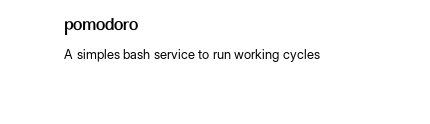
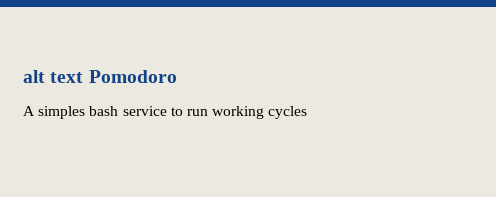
[64,18,138,35] pomodoro -> [23,70,177,83] alt text Pomodoro

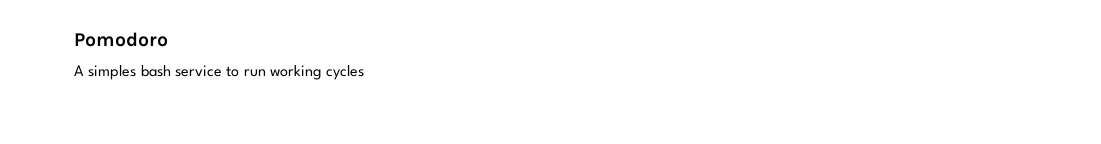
[23,70,84,83] alt text -> (74, 39) none

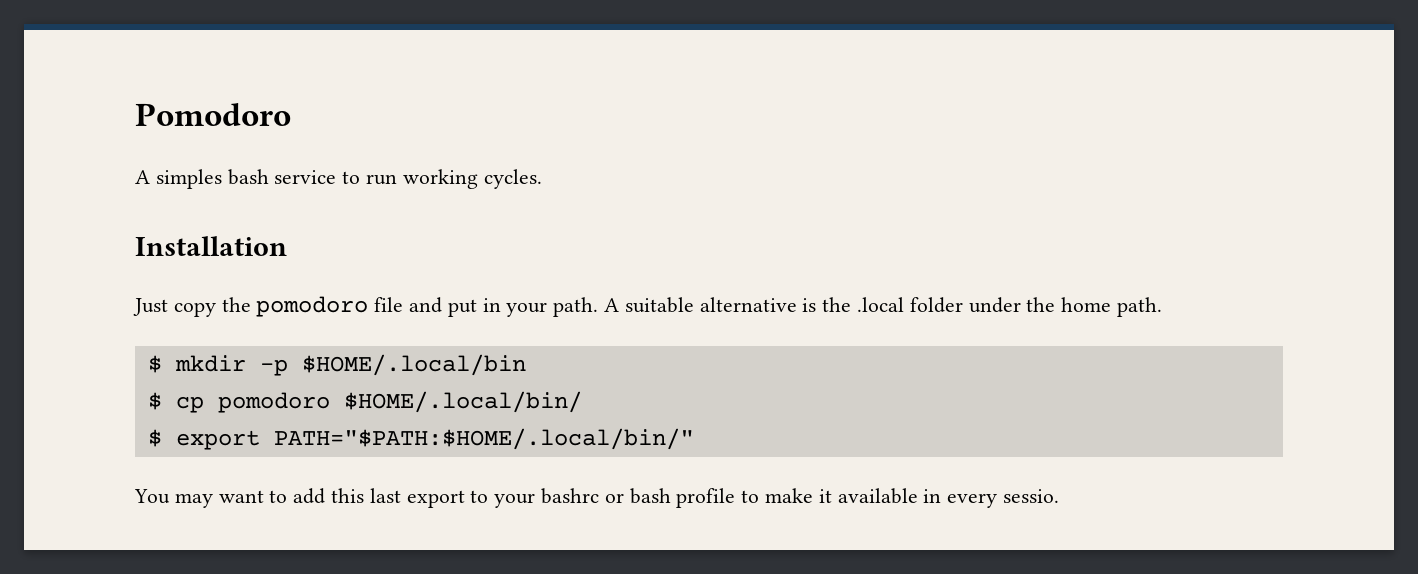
[326,65,365,80] cycles -> [483,169,542,189] [135,236,287,256] [133,296,1163,317] [147,354,526,376] [147,391,582,413] [147,428,694,450] [134,488,1060,508] cycles. // Installation // Just copy the pomodoro file and put in your path. A suitable alternative is the .local folder under the home path. // $ mkdir -p $HOME/.local/bin // $ cp pomodoro $HOME/.local/bin/ // $ export PATH="$PATH:$HOME/.local/bin/" // You may want to add this last export to your bashrc or bash profile to make it available in every sessio.

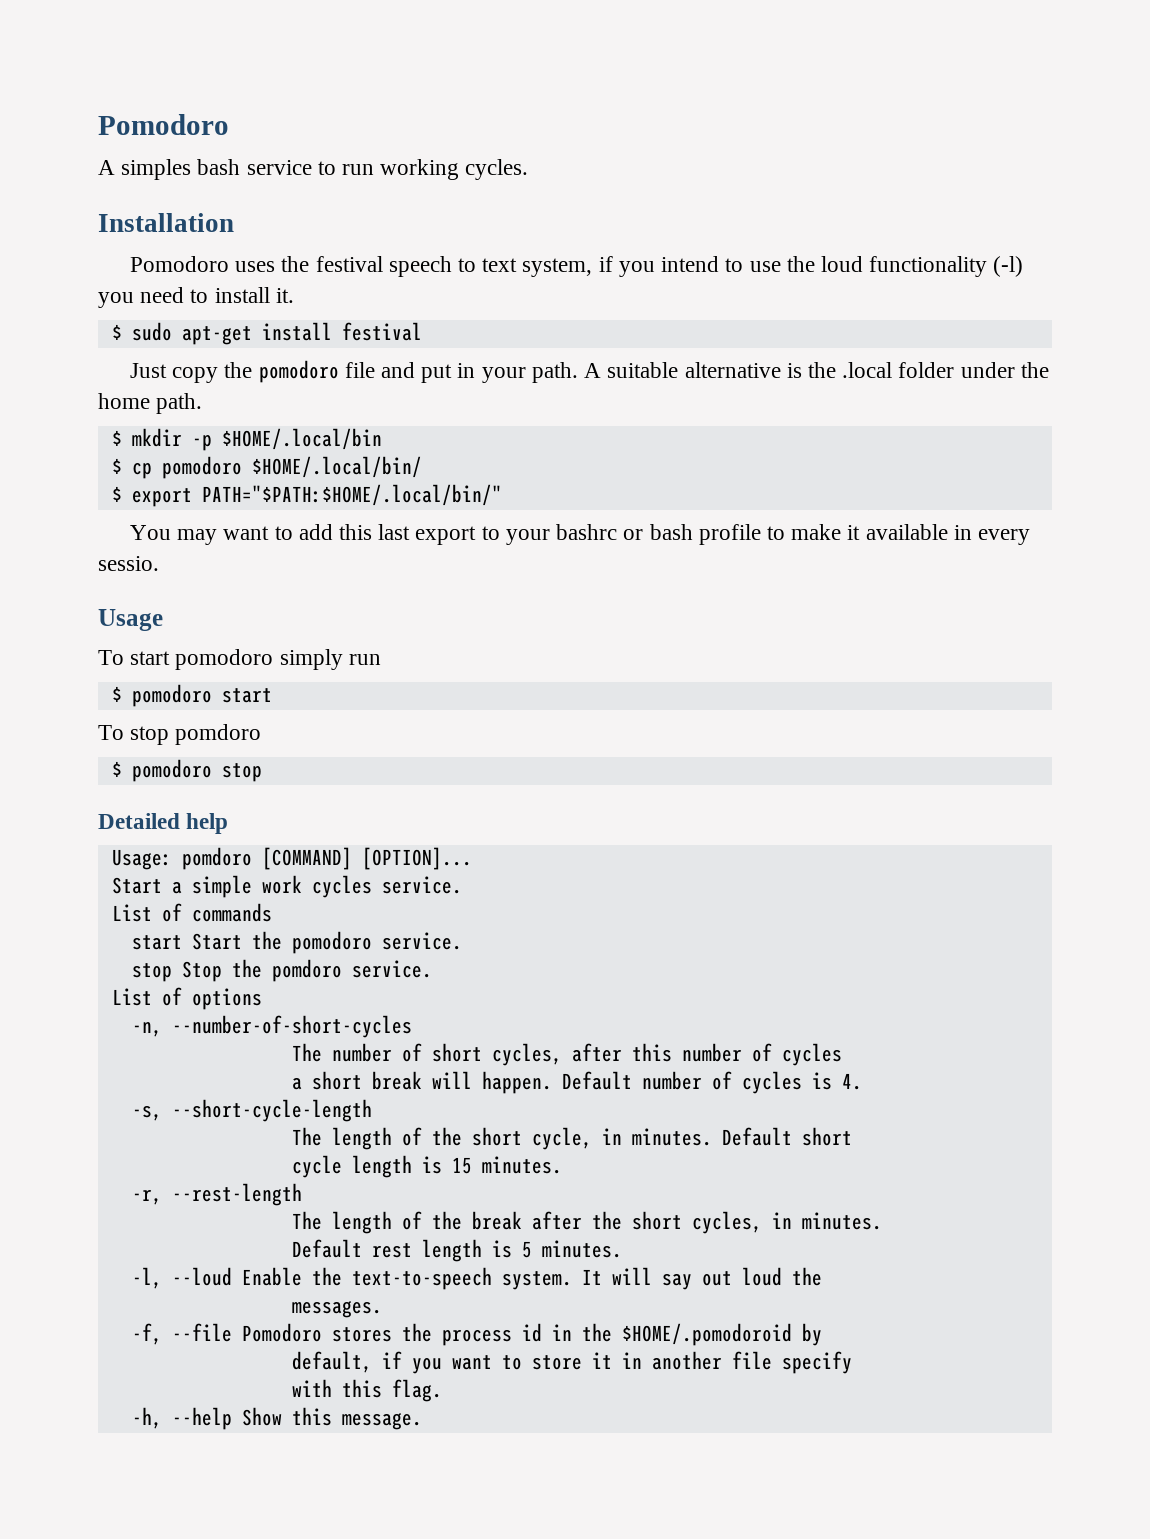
(287, 246) none -> [130,256,1024,277] [98,287,294,308] [111,322,422,345] // Pomodoro uses the festival speech to text system, if you intend to use the loud functionality (-l) you need to install it. // $ sudo apt-get install festival
(1060, 496) none -> [98,609,163,631] [98,649,381,670] [111,684,272,707] [98,724,262,745] [111,759,262,782] [98,813,229,834] [111,847,472,870] [111,875,462,898] [111,903,272,922] [131,931,462,954] [131,959,432,982] [111,987,262,1010] [131,1015,412,1038] [291,1043,842,1066] [291,1071,862,1094] [131,1099,372,1122] [291,1127,852,1150] [291,1155,562,1178] [131,1183,302,1206] [291,1211,882,1234] [291,1239,622,1262] [131,1267,822,1290] [291,1300,382,1318] [131,1323,822,1346] [291,1351,852,1374] [291,1379,442,1402] [131,1407,422,1430] // Usage // To start pomodoro simply run // $ pomodoro start // To stop pomdoro // $ pomodoro stop // Detailed help // Usage: pomdoro [COMMAND] [OPTION]... // Start a simple work cycles service. // List of commands // start Start the pomodoro service. // stop Stop the pomdoro service. // List of options // -n, --number-of-short-cycles // The number of short cycles, after this number of cycles // a short break will happen. Default number of cycles is 4. // -s, --short-cycle-length // The length of the short cycle, in minutes. Default short // cycle length is 15 minutes. // -r, --rest-length // The length of the break after the short cycles, in minutes. // Default rest length is 5 minutes. // -l, --loud Enable the text-to-speech system. It will say out loud the // messages. // -f, --file Pomodoro stores the process id in the $HOME/.pomodoroid by // default, if you want to store it in another file specify // with this flag. // -h, --help Show this message.

